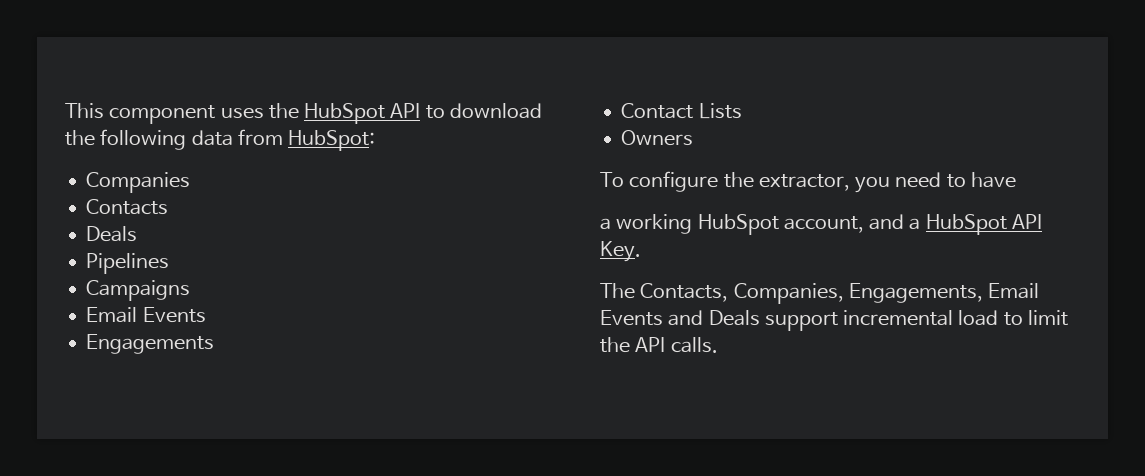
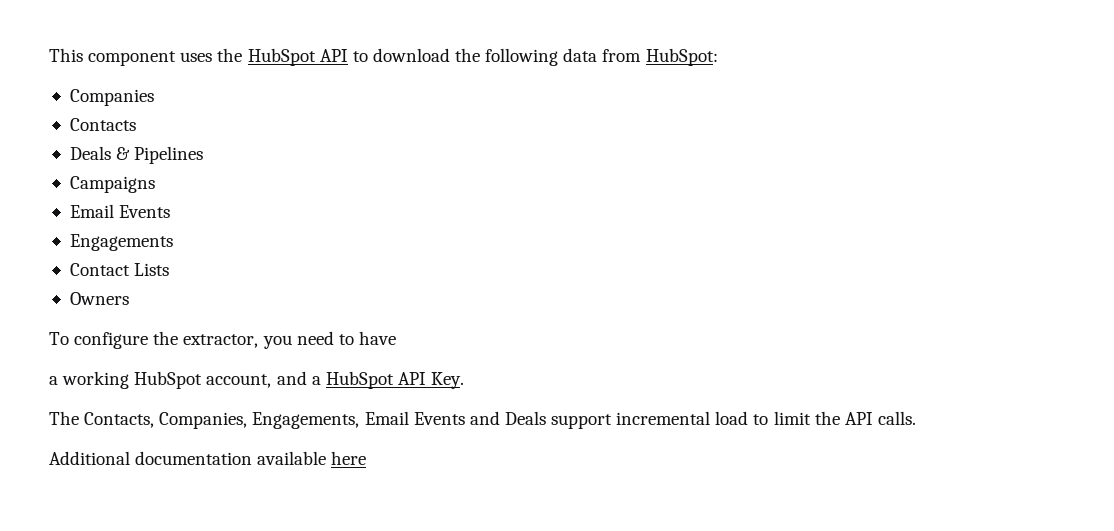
(138, 234) // -> [116,147,131,160] &
(718, 345) none -> [49,451,367,465] // Additional documentation available here

